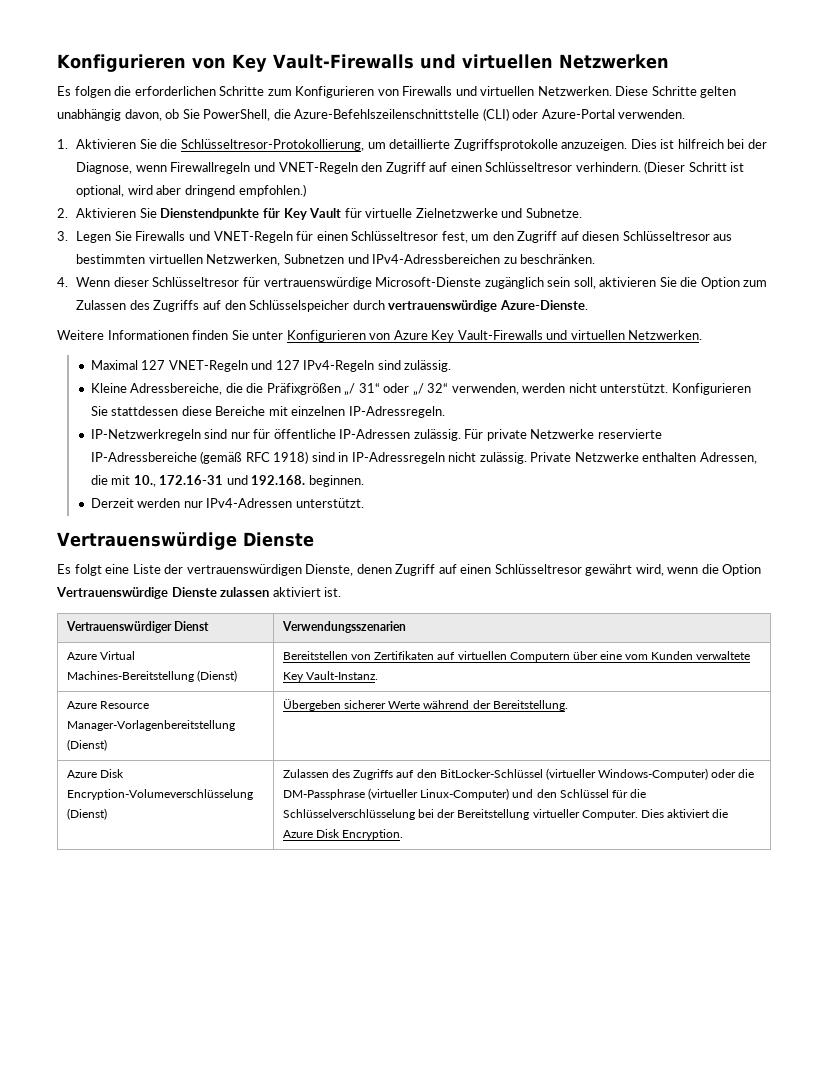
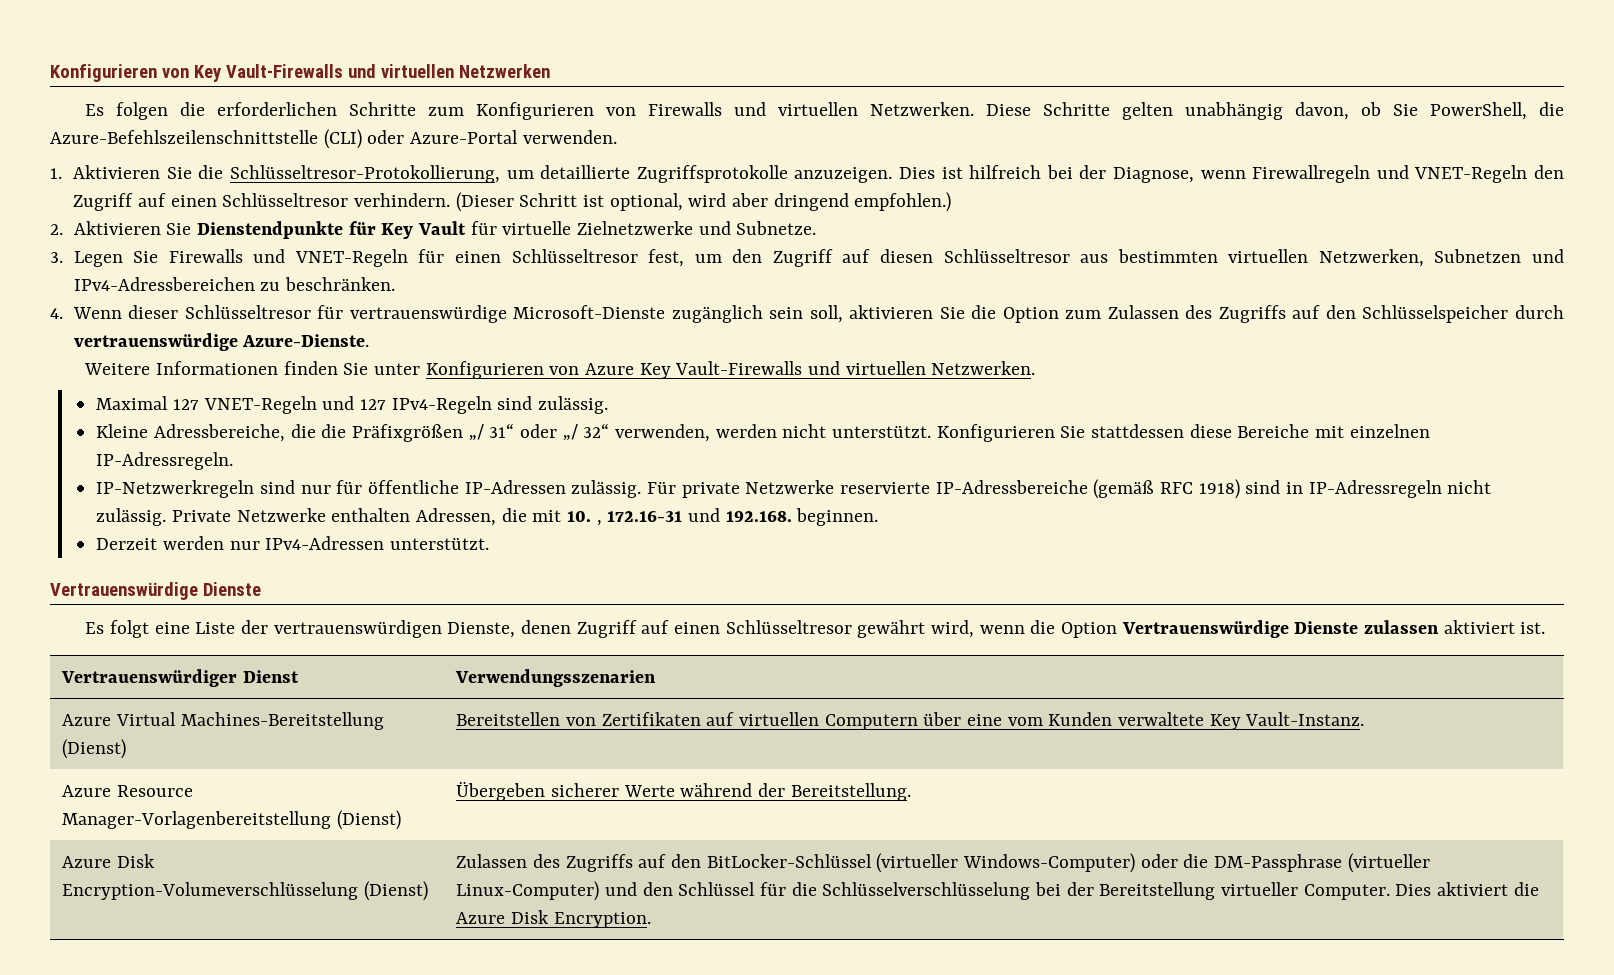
[133,475,156,487] 10., -> [566,511,602,526] 10. ,

